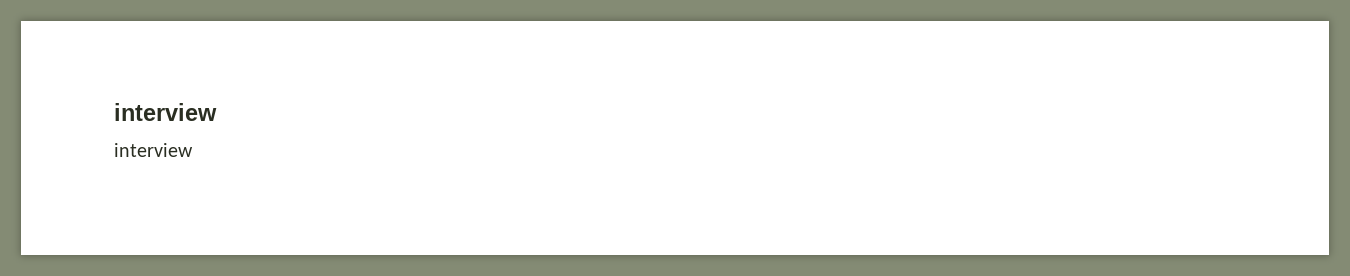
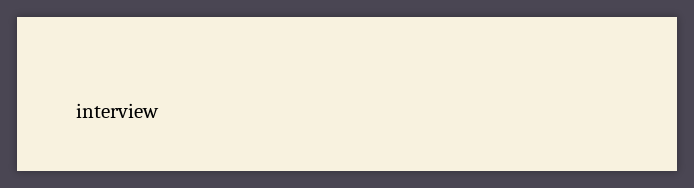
[114,103,217,121] [114,143,193,157] interview // interview -> [76,103,159,118] interview

